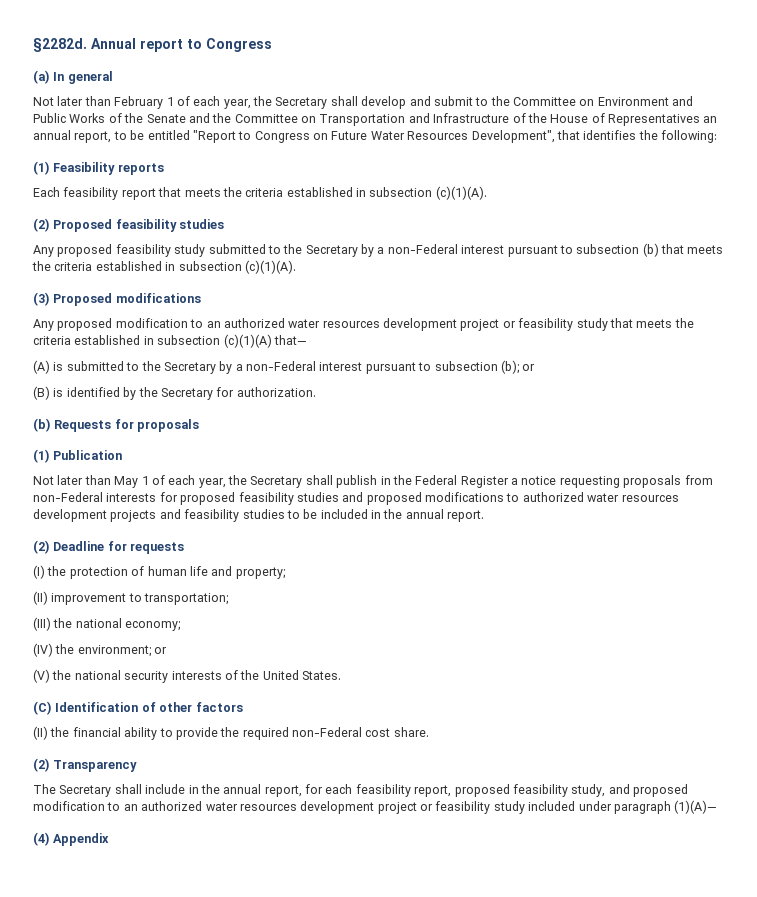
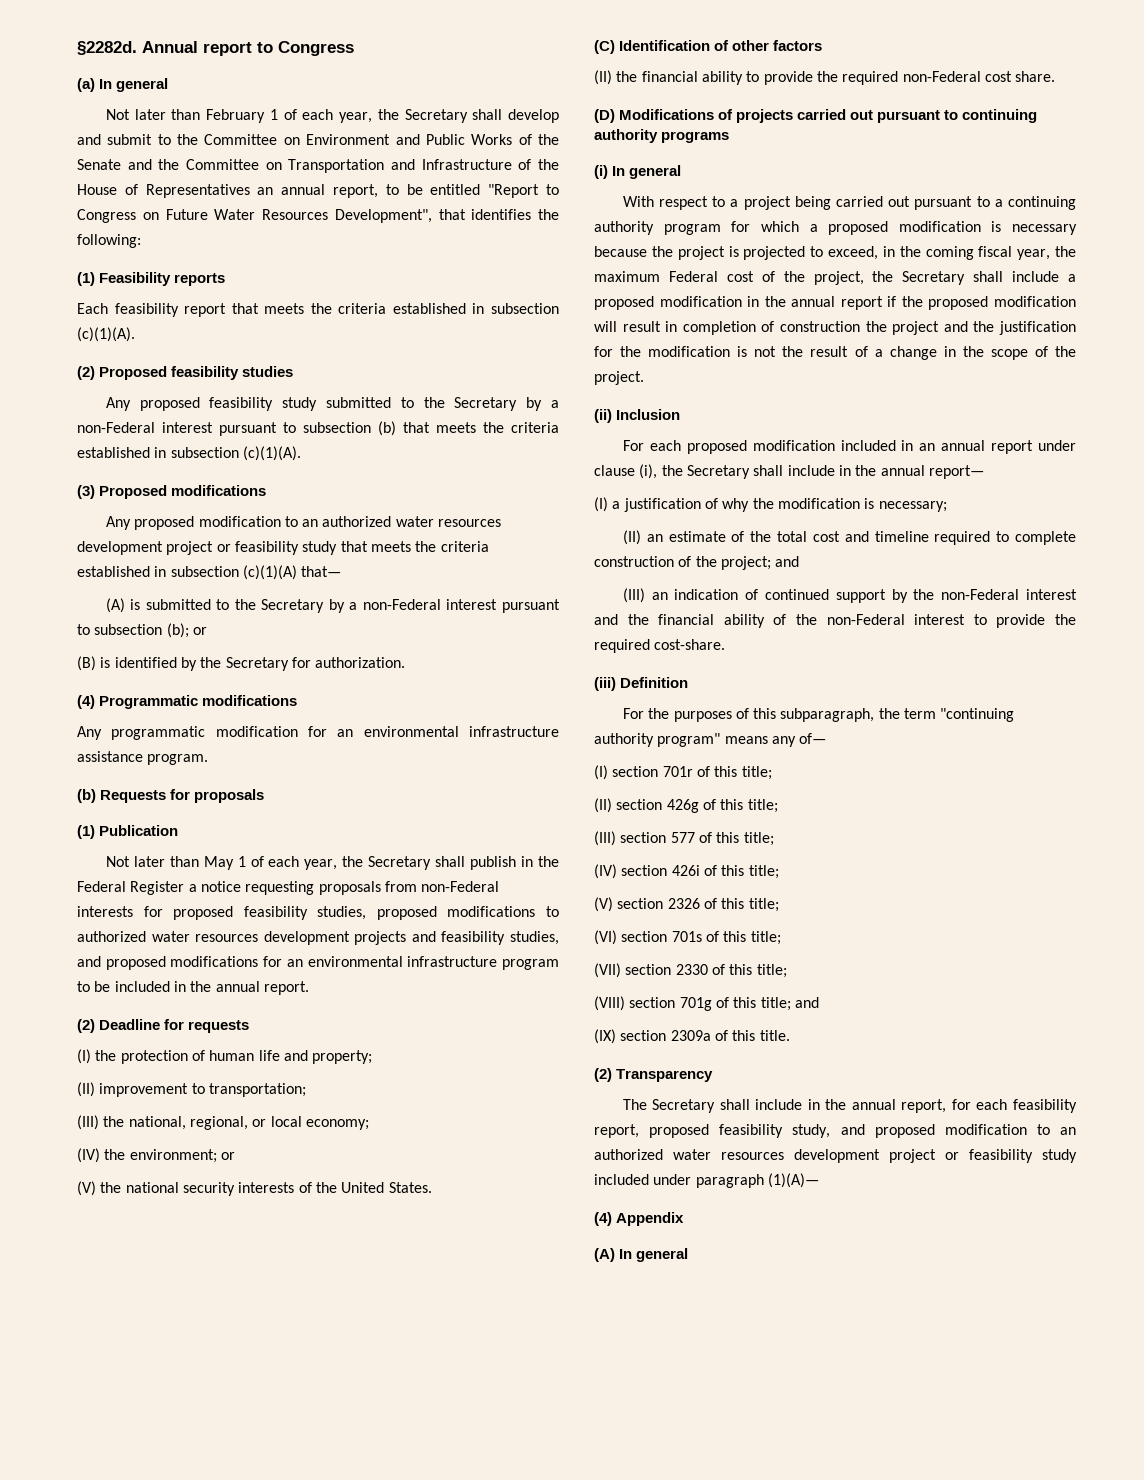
(316, 392) none -> [77,695,298,709] [77,726,559,740] [77,751,209,765] // (4) Programmatic modifications // Any programmatic modification for an environmental infrastructure assistance program.
[296,492,364,502] studies and -> [317,906,367,920] studies,
[242,509,285,519] studies -> [509,931,559,945] [77,956,559,970] studies, and proposed modifications for an environmental infrastructure program
[75,618,122,628] national -> [128,1116,302,1130] national, regional, or local
(429, 732) none -> [594,109,1038,123] [594,129,730,143] [594,165,682,179] [622,196,1076,210] [594,221,1077,235] [594,246,1076,260] [594,271,1076,285] [594,296,1076,310] [594,321,1076,335] [594,346,1076,360] [594,371,644,385] [594,409,681,423] [622,440,1076,454] [594,464,984,479] [594,497,947,512] [622,530,1077,545] [594,556,800,570] [622,588,1077,603] [594,614,1076,628] [594,639,726,653] [594,677,689,691] [622,708,1015,722] [594,733,827,747] [594,765,772,780] [594,798,778,813] [594,831,774,846] [594,864,779,879] [594,897,779,912] [594,930,781,945] [594,963,787,978] [594,996,819,1011] [594,1029,790,1044] // (D) Modifications of projects carried out pursuant to continuing authority programs // (i) In general // With respect to a project being carried out pursuant to a continuing authority program for which a proposed modification is necessary because the project is projected to exceed, in the coming fiscal year, the maximum Federal cost of the project, the Secretary shall include a proposed modification in the annual report if the proposed modification will result in completion of construction the project and the justification for the modification is not the result of a change in the scope of the project. // (ii) Inclusion // For each proposed modification included in an annual report under clause (i), the Secretary shall include in the annual report— // (I) a justification of why the modification is necessary; // (II) an estimate of the total cost and timeline required to complete construction of the project; and // (III) an indication of continued support by the non-Federal interest and the financial ability of the non-Federal interest to provide the required cost-share. // (iii) Definition // For the purposes of this subparagraph, the term "continuing authority program" means any of— // (I) section 701r of this title; // (II) section 426g of this title; // (III) section 577 of this title; // (IV) section 426i of this title; // (V) section 2326 of this title; // (VI) section 701s of this title; // (VII) section 2330 of this title; // (VIII) section 701g of this title; and // (IX) section 2309a of this title.
(110, 839) none -> [594,1248,689,1262] // (A) In general

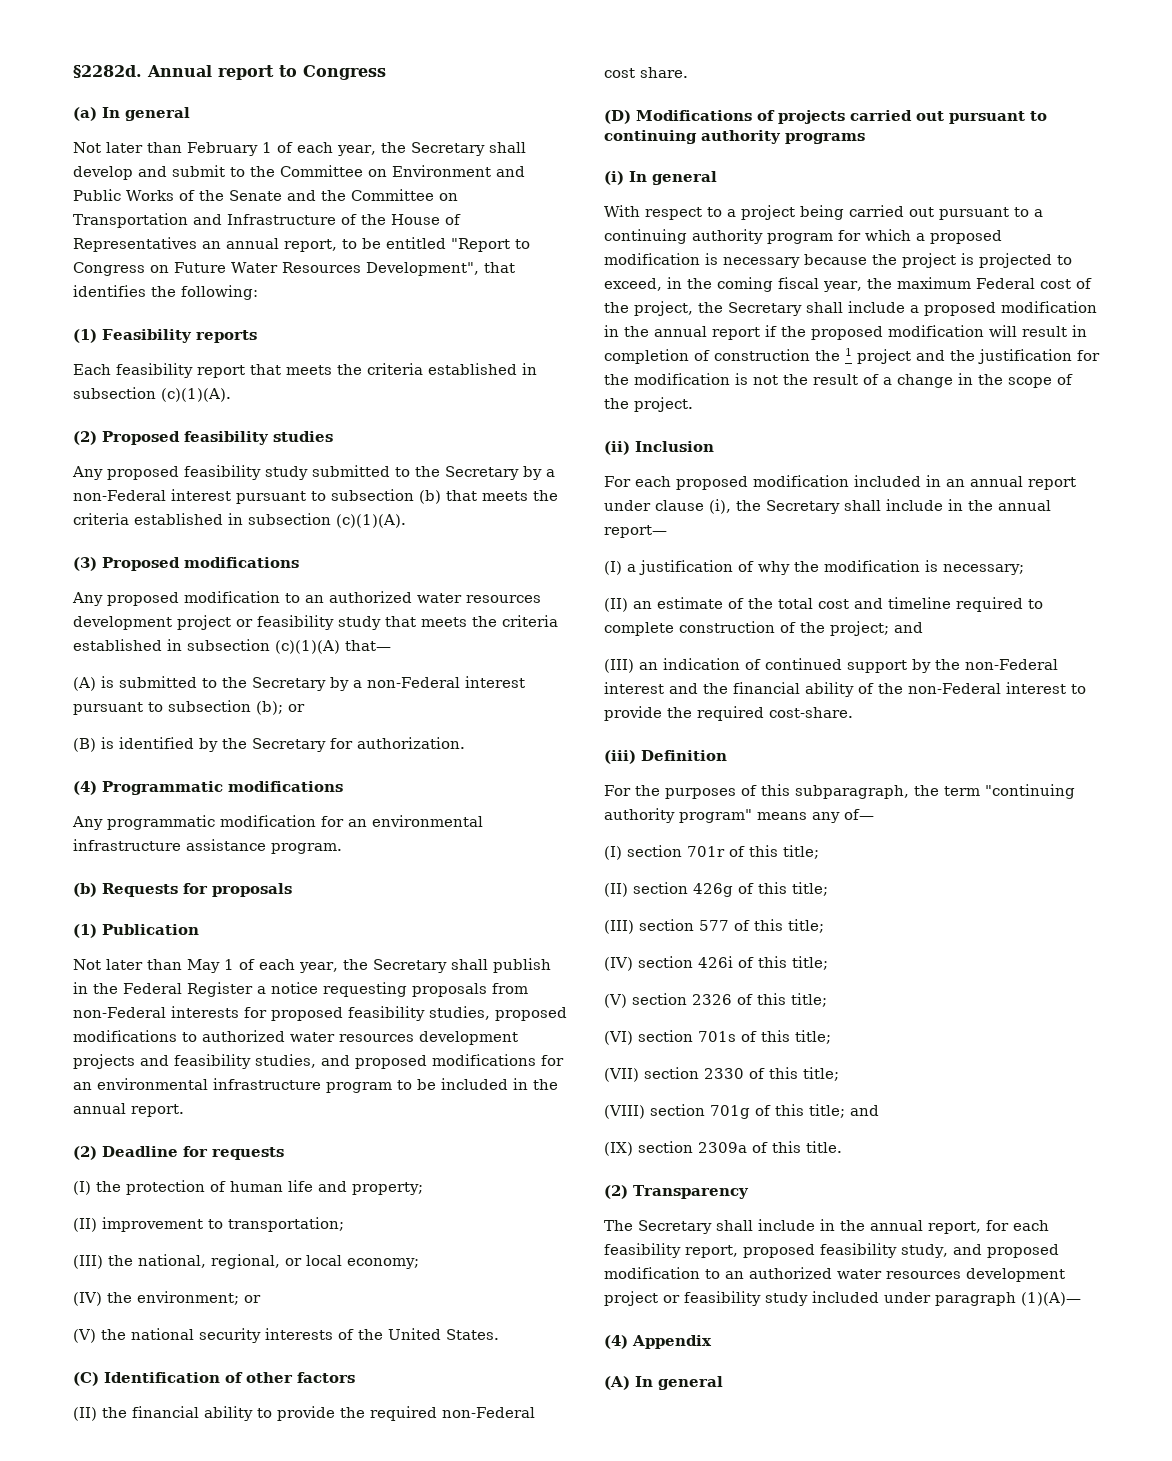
(887, 326) none -> [845,348,852,356] 1

